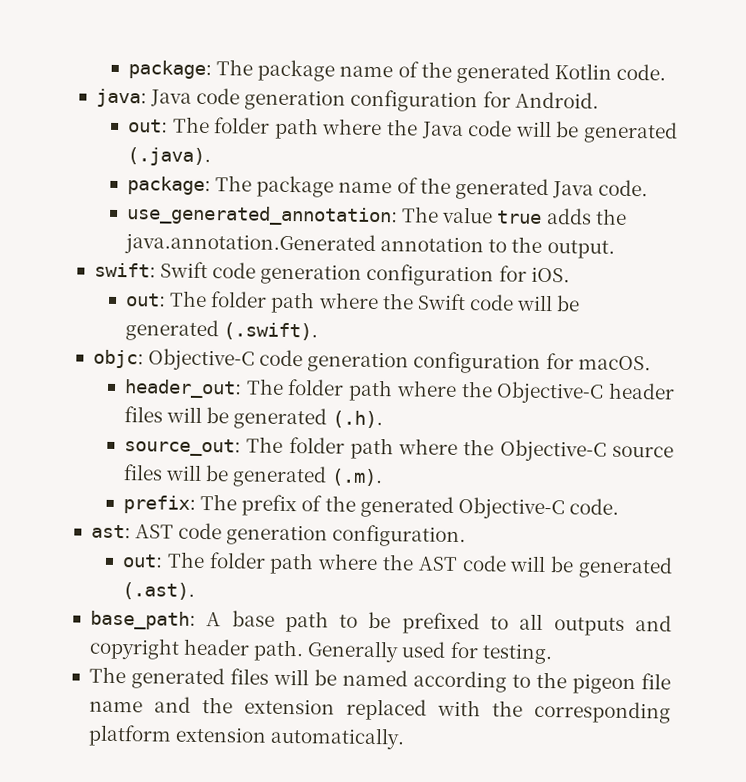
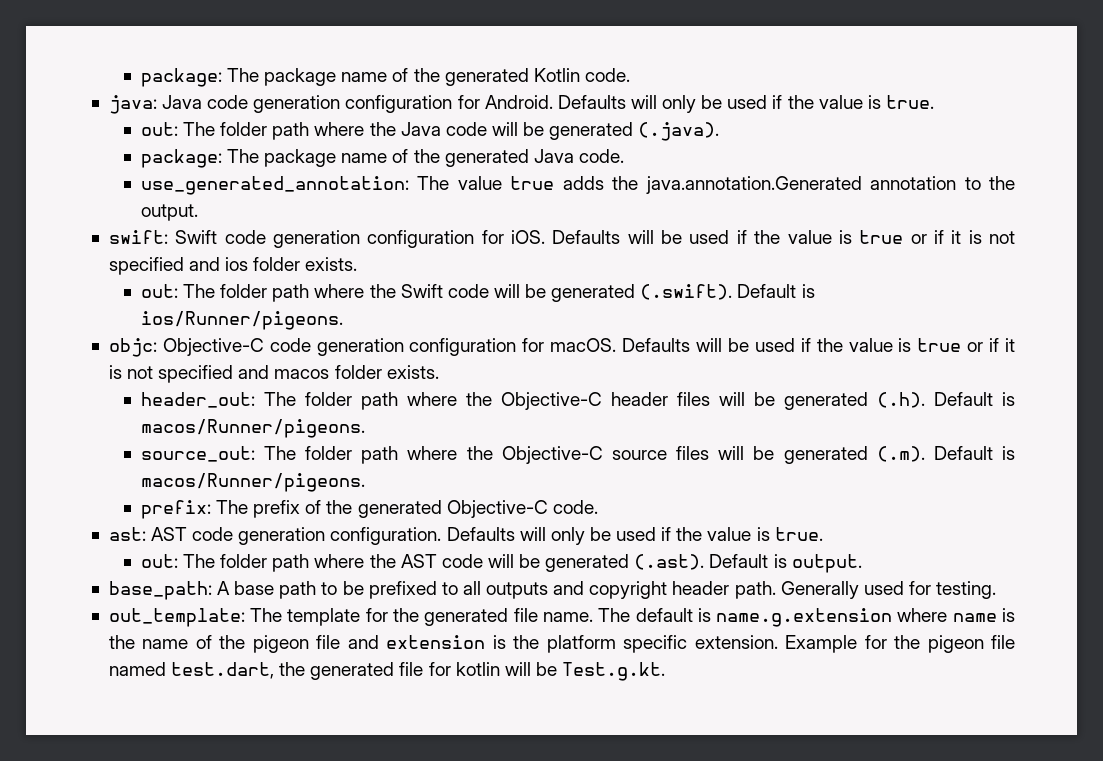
(599, 100) none -> [557,95,934,113] Defaults will only be used if the value is true.
(570, 274) none -> [552,230,1016,244] [108,257,358,275] Defaults will be used if the value is true or if it is not specified and ios folder exists.
(319, 331) none -> [737,284,815,298] [140,311,343,330] Default is ios/Runner/pigeons.
(651, 363) none -> [622,338,1015,352] [108,365,439,383] Defaults will be used if the value is true or if it is not specified and macos folder exists.
(383, 419) none -> [933,392,1015,406] [140,419,365,438] Default is macos/Runner/pigeons.
(383, 477) none -> [933,446,1015,460] [140,473,365,492] Default is macos/Runner/pigeons.
(467, 536) none -> [446,527,823,545] Defaults will only be used if the value is true.
(196, 591) none -> [709,554,862,573] Default is output.
[88,666,671,695] [88,696,672,724] [87,724,406,750] The generated files will be named according to the pigeon file name and the extension replaced with the corresponding platform extension automatically. -> [108,608,1015,627] [108,635,1016,653] [108,662,666,681] out_template: The template for the generated file name. The default is name.g.extension where name is the name of the pigeon file and extension is the platform specific extension. Example for the pigeon file named test.dart, the generated file for kotlin will be Test.g.kt.

